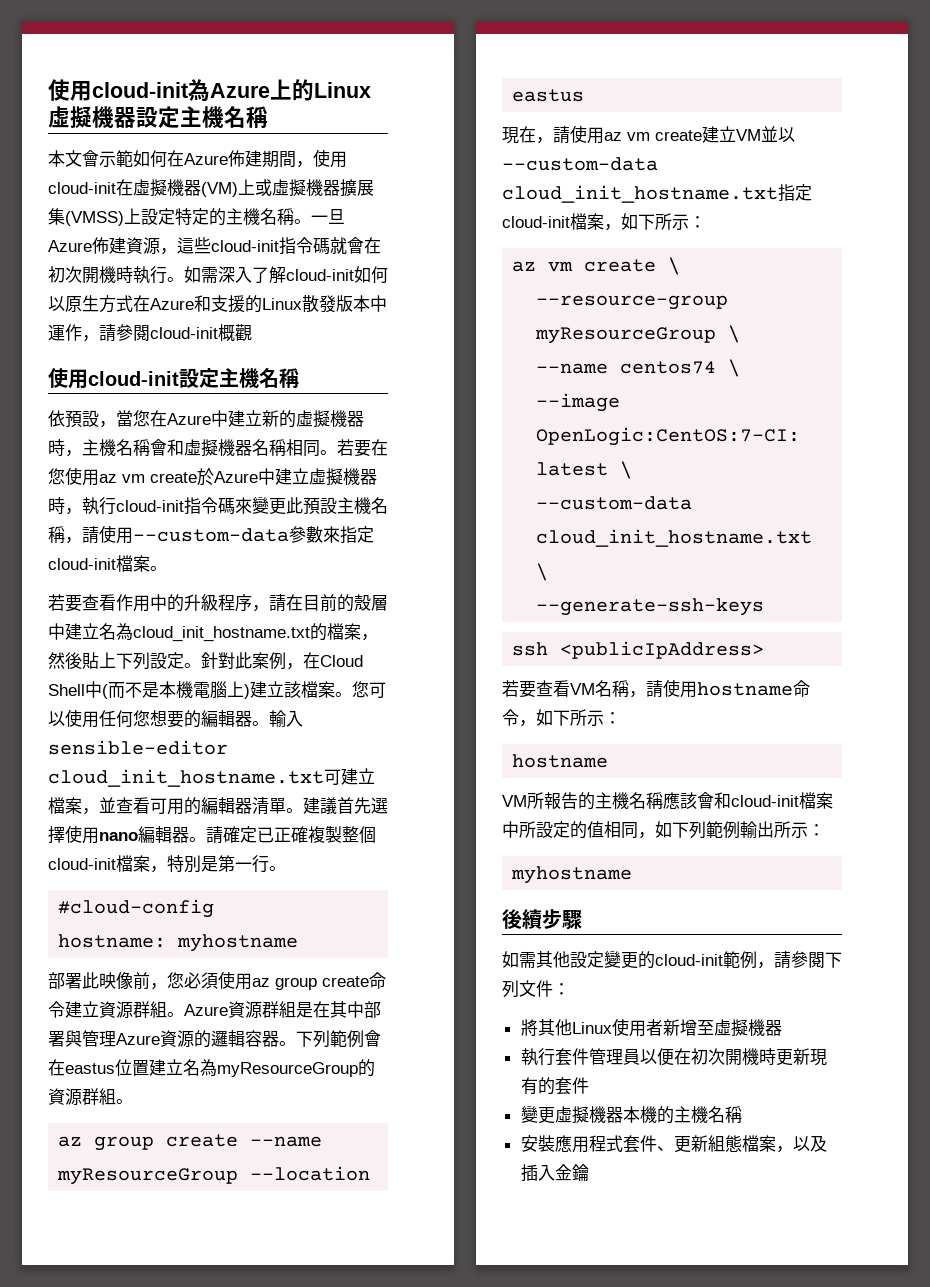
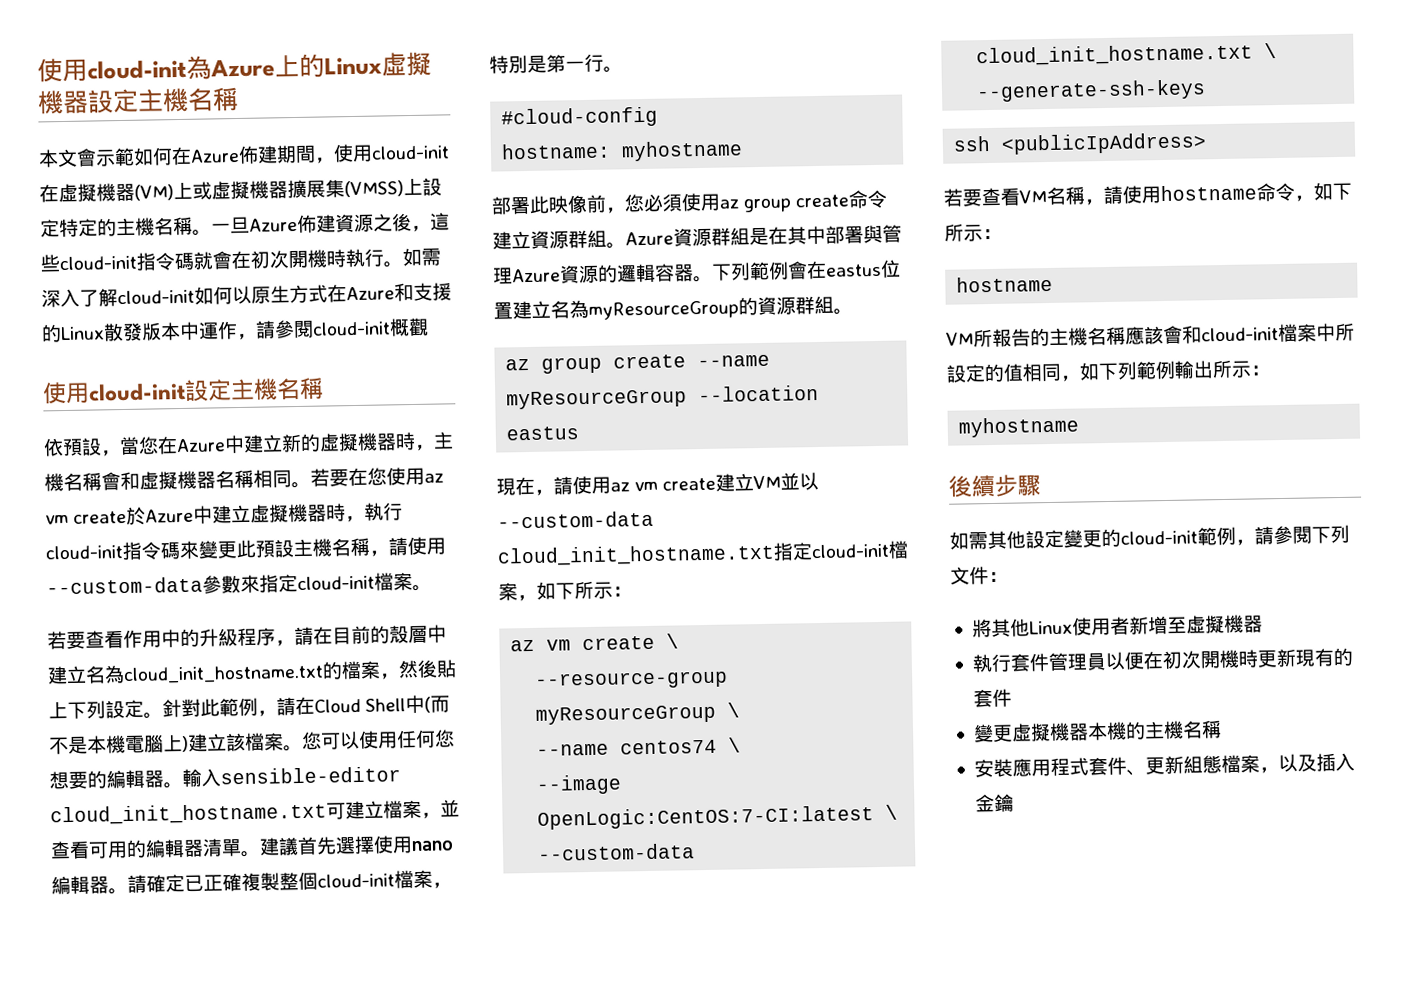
(160, 246) none -> [373,213,412,232] 之後
[252,652,303,670] 案例， -> [219,697,296,717] 範例，請

